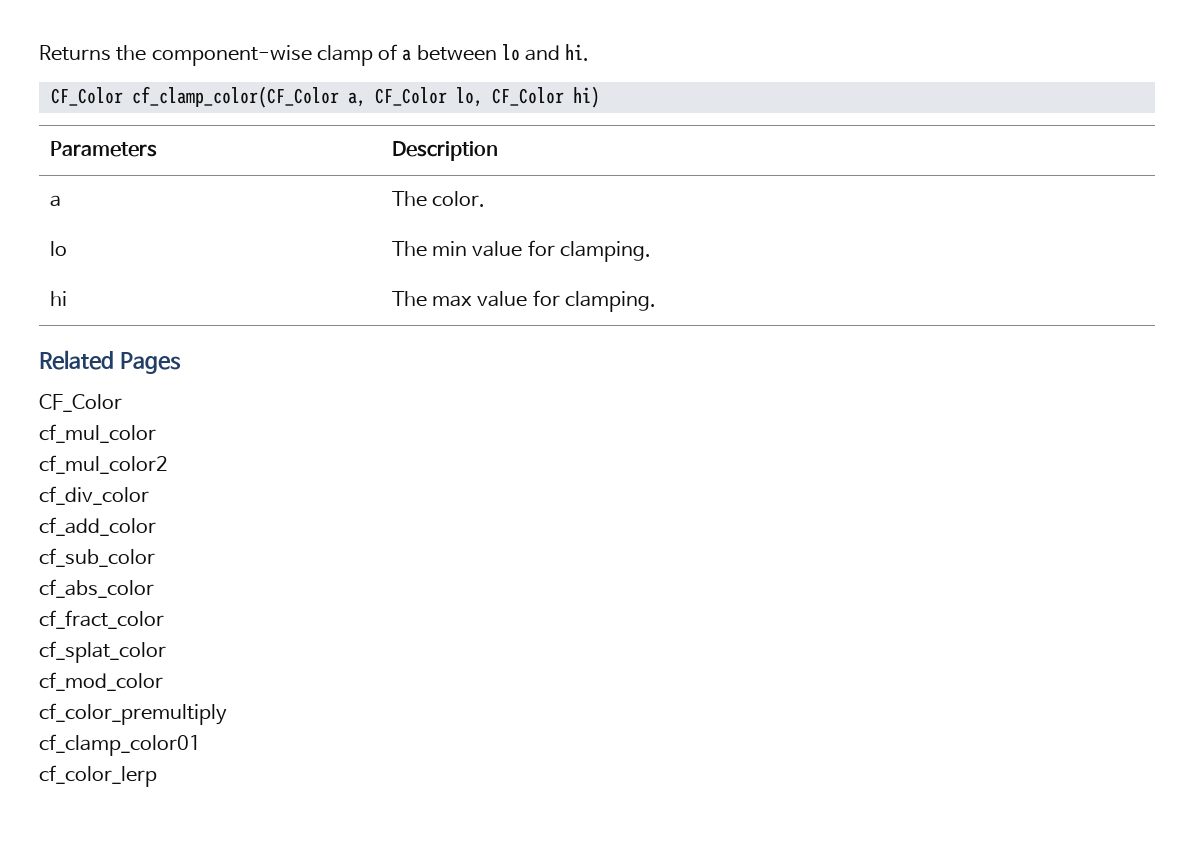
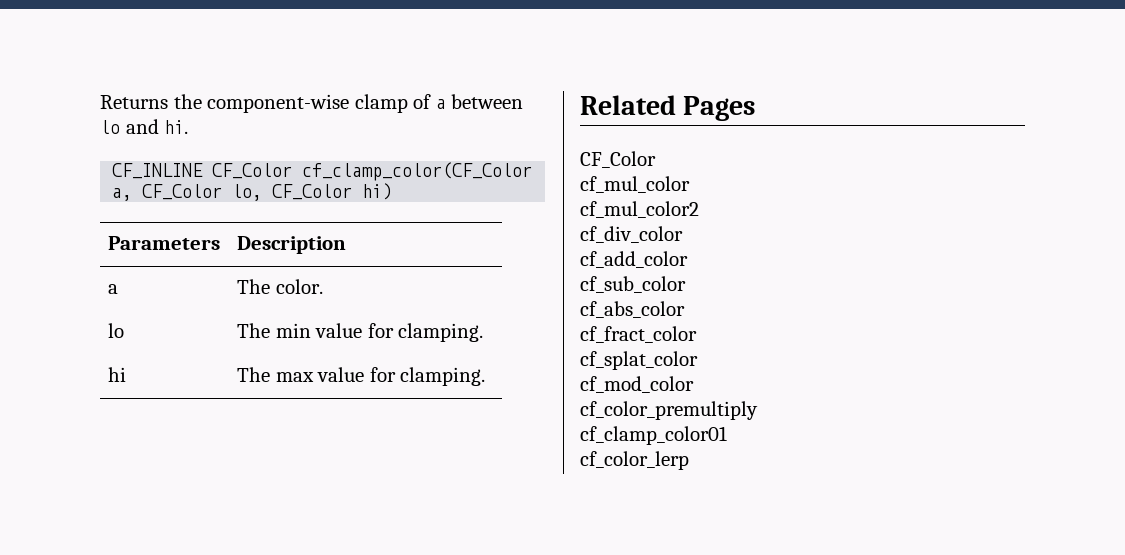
(590, 52) none -> [112,163,204,179] CF_INLINE

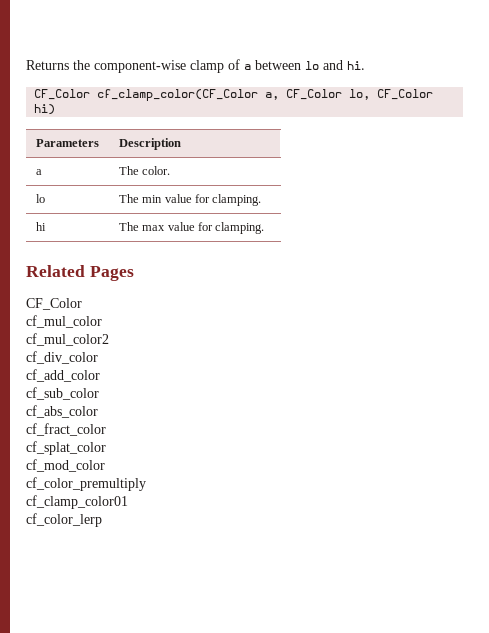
[112,163,204,179] CF_INLINE -> (365, 65) none

